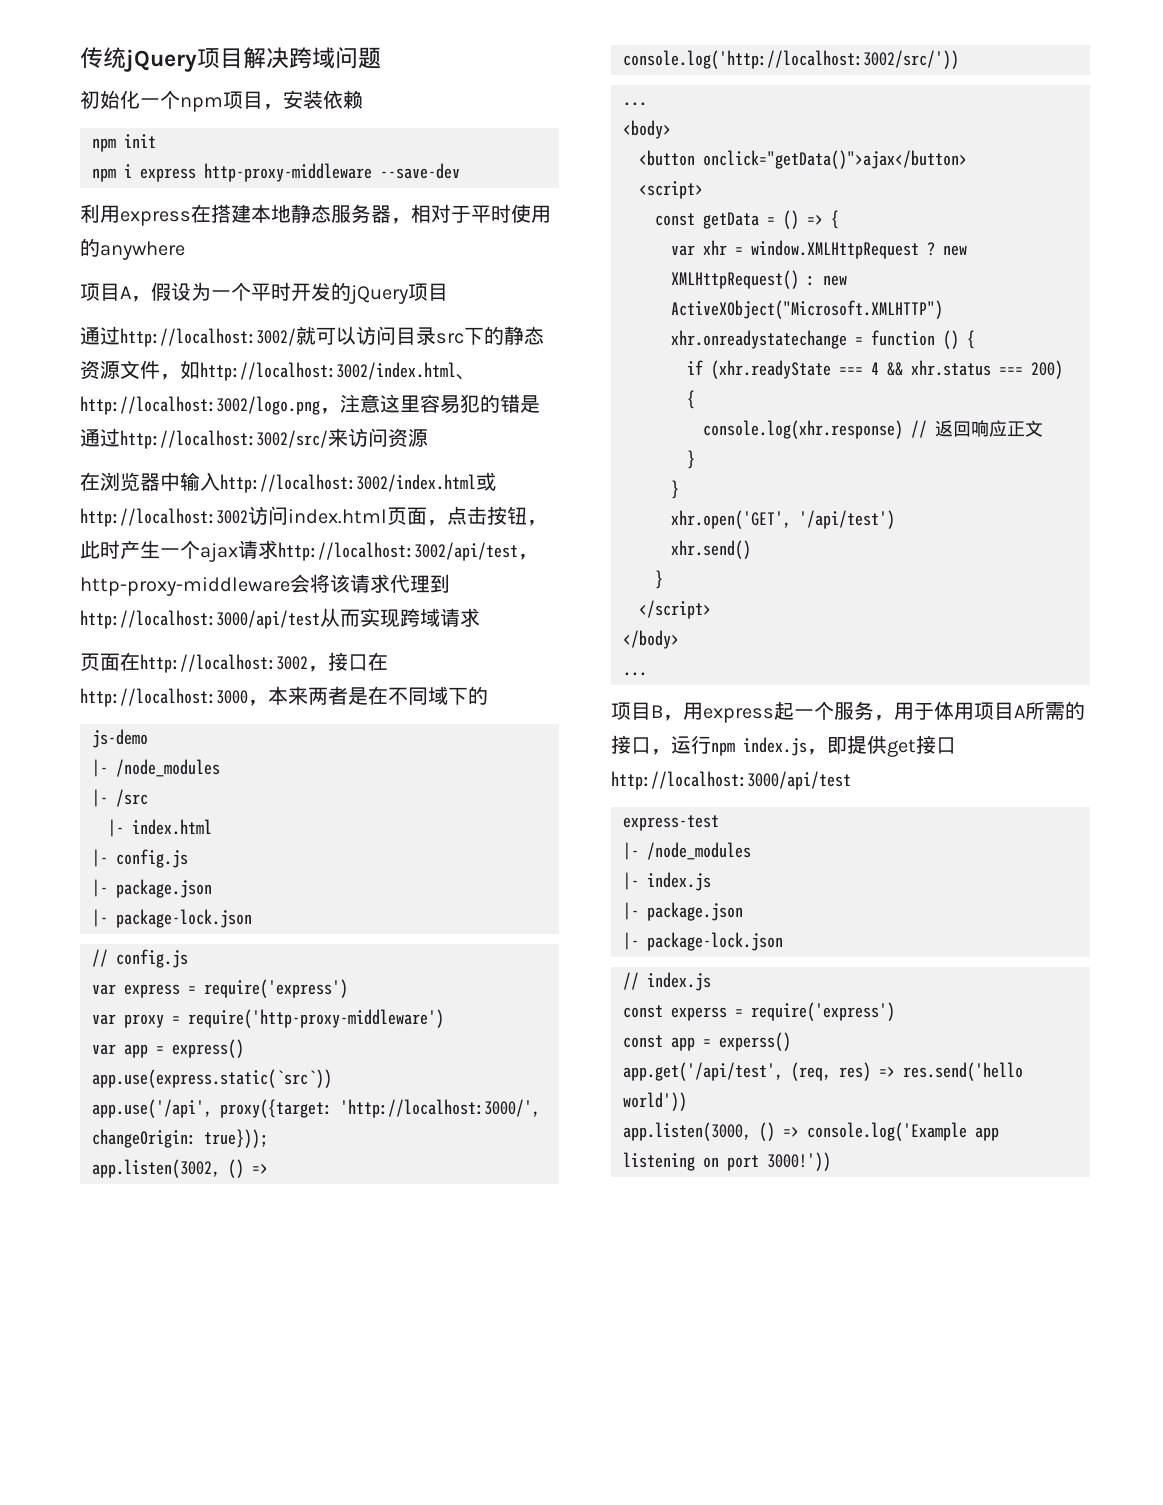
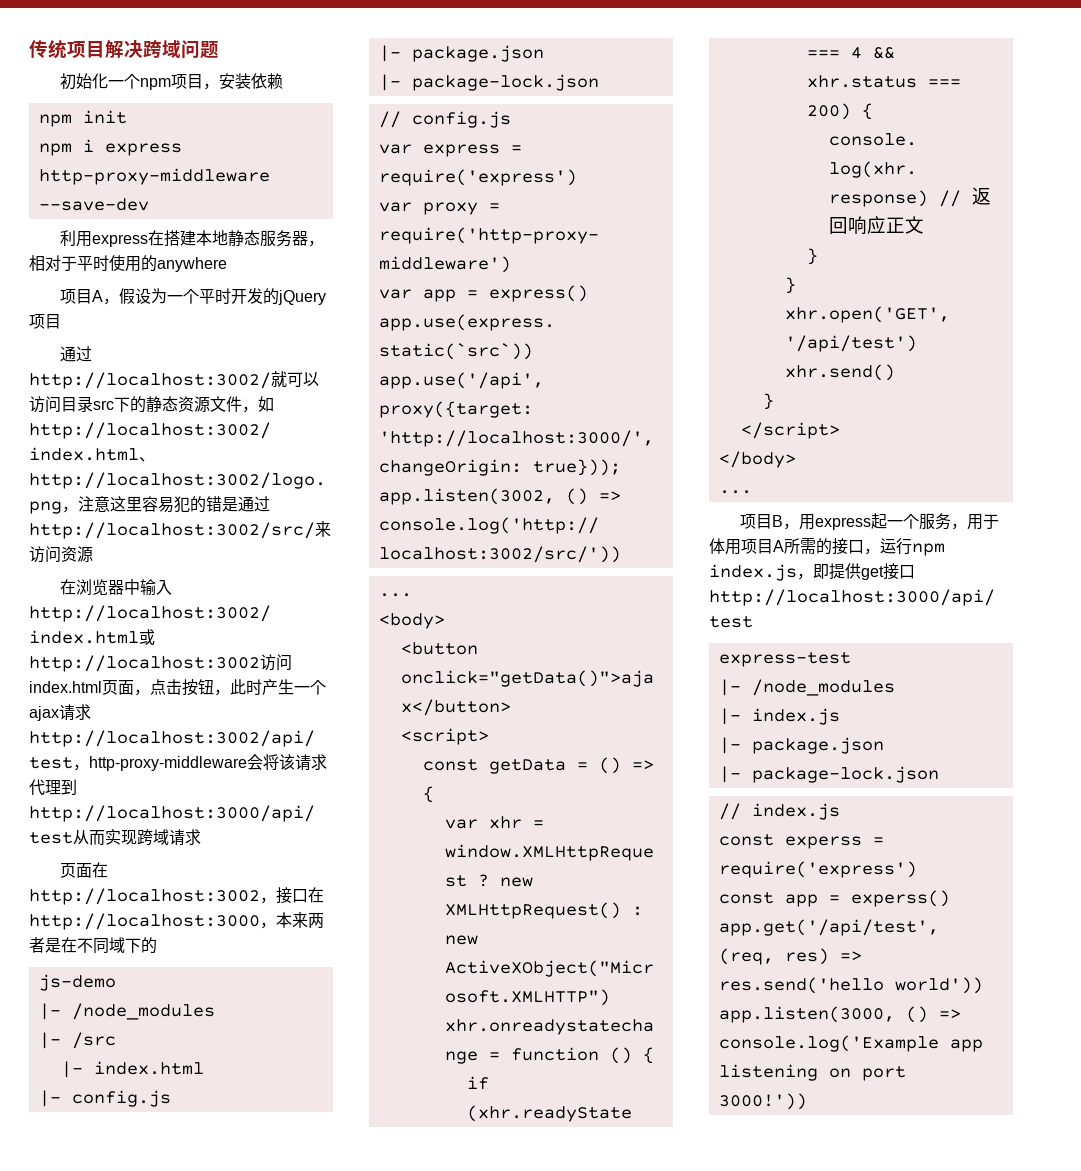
[124,49,197,72] jQuery -> (67, 49) none

